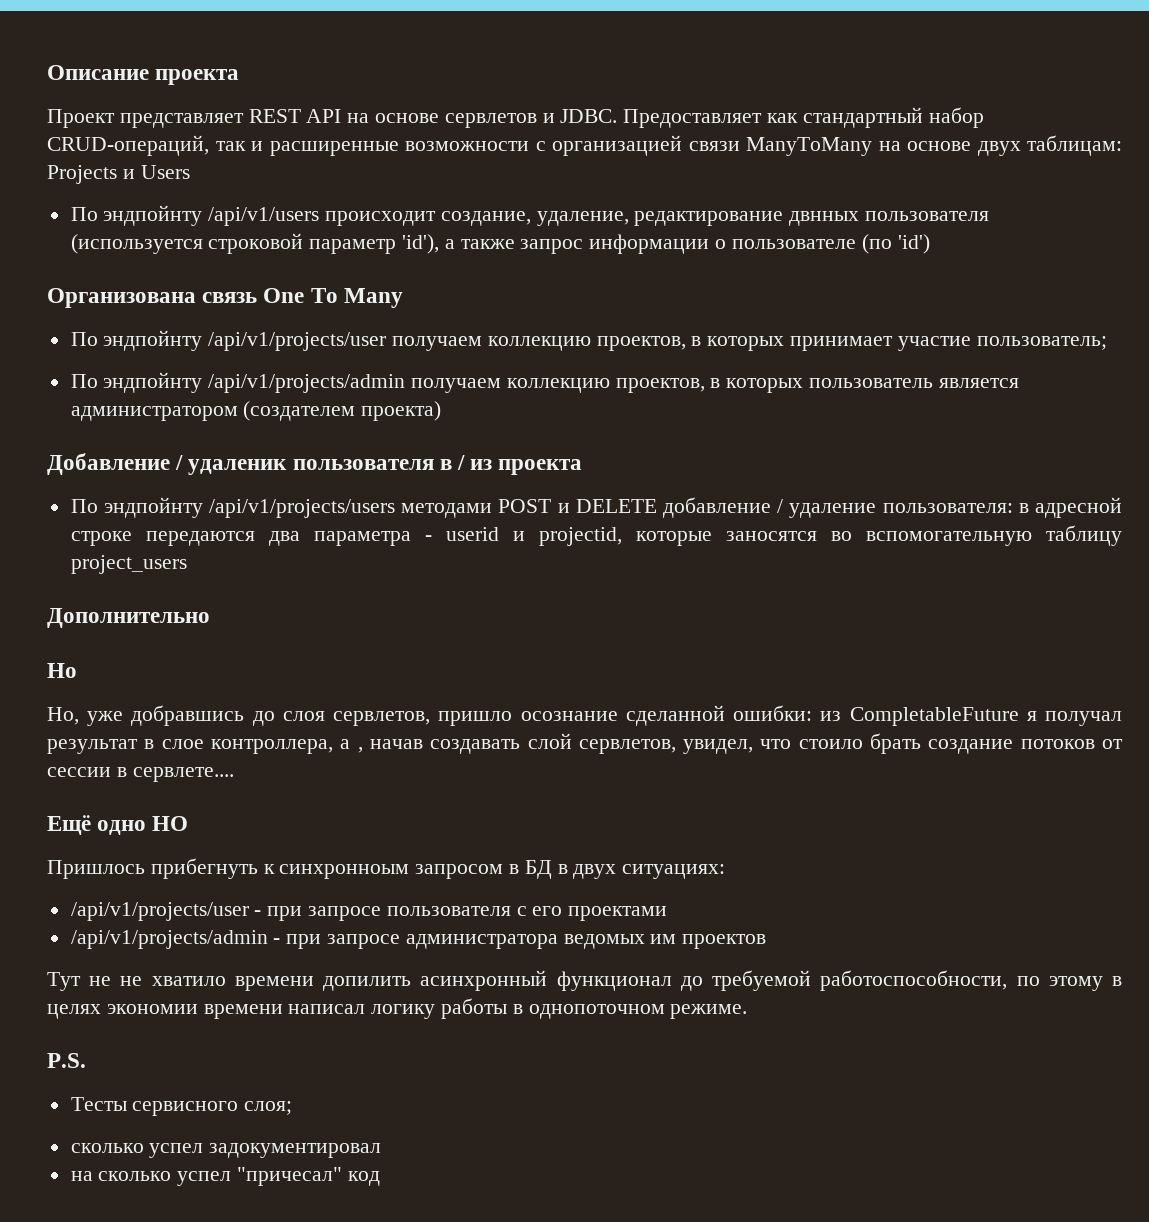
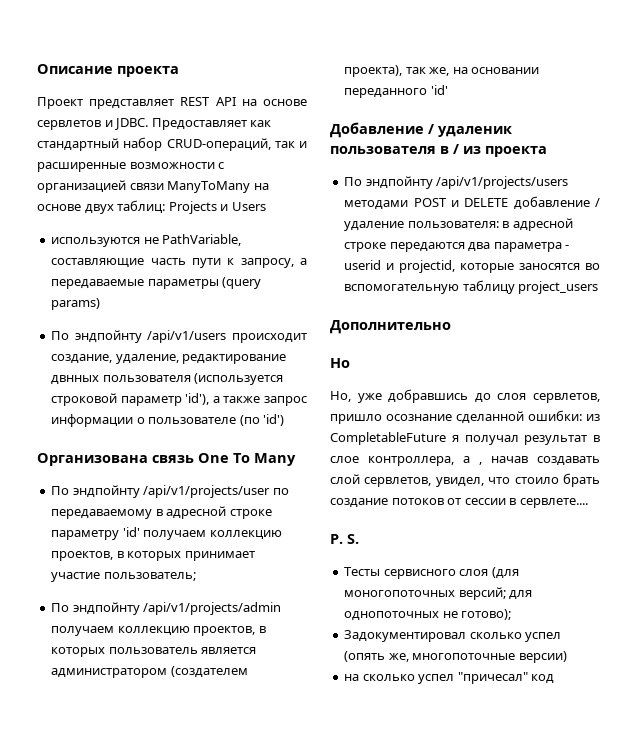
[1027,135,1122,156] таблицам: -> [117,200,166,214] таблиц:
(190, 172) none -> [51,234,242,247] [51,258,307,268] [51,277,262,289] [51,298,101,310] // используются не PathVariable, составляющие часть пути к запросу, а передаваемые параметры (query params)
(387, 341) none -> [272,488,289,495] [51,506,272,519] [51,527,140,540] по передаваемому в адресной строке параметру 'id'
[361,401,442,421] проекта) -> [344,65,540,77] [344,85,448,98] проекта), так же, на основании переданного 'id'
[47,815,189,835] [47,858,726,879] [70,902,668,921] [70,930,767,949] [47,970,1122,991] [47,998,748,1019] [47,1053,86,1068] [70,1097,293,1116] [70,1143,382,1158] Ещё одно НО // Пришлось прибегнуть к синхронноым запросом в БД в двух ситуациях: // /api/v1/projects/user - при запросе пользователя с его проектами // /api/v1/projects/admin - при запросе администратора ведомых им проектов // Тут не не хватило времени допилить асинхронный функционал до требуемой работоспособности, по этому в целях экономии времени написал логику работы в однопоточном режиме. // P.S. // Тесты сервисного слоя; // сколько успел задокументировал -> [330,534,359,544] [344,567,519,579] [344,587,533,600] [344,609,512,621] [344,630,562,642] [344,651,567,663] P. S. // Тесты сервисного слоя (для моногопоточных версий; для однопоточных не готово); // Задокументировал сколько успел (опять же, многопоточные версии)

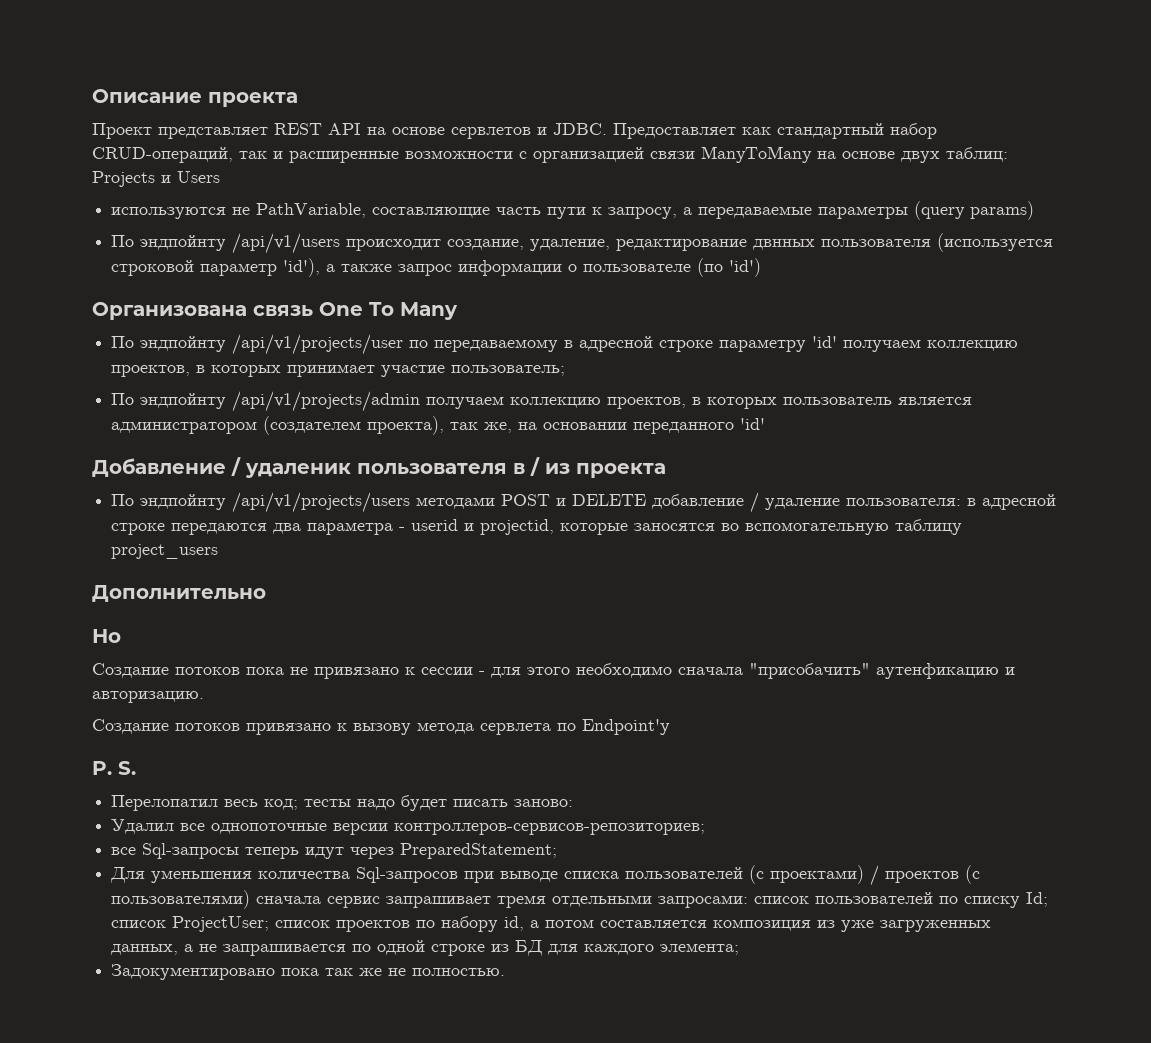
[330,389,600,403] [330,410,600,424] [330,432,600,445] [330,456,600,466] [330,473,600,487] [330,498,588,508] [330,534,359,544] [344,567,519,579] [344,587,533,600] [344,609,512,621] [344,630,562,642] [344,651,567,663] [344,672,555,684] Но, уже добравшись до слоя сервлетов, пришло осознание сделанной ошибки: из CompletableFuture я получал результат в слое контроллера, а , начав создавать слой сервлетов, увидел, что стоило брать создание потоков от сессии в сервлете.... // P. S. // Тесты сервисного слоя (для моногопоточных версий; для однопоточных не готово); // Задокументировал сколько успел (опять же, многопоточные версии) // на сколько успел "причесал" код -> [92,663,1015,679] [92,691,204,703] [92,719,670,735] [92,761,136,775] [111,795,574,811] [111,819,706,835] [111,843,558,859] [110,865,981,886] [111,890,1049,909] [111,916,992,932] [111,940,740,956] [111,964,506,980] Создание потоков пока не привязано к сессии - для этого необходимо сначала "присобачить" аутенфикацию и авторизацию. // Создание потоков привязано к вызову метода сервлета по Endpoint'у // P. S. // Перелопатил весь код; тесты надо будет писать заново: // Удалил все однопоточные версии контроллеров-сервисов-репозиториев; // все Sql-запросы теперь идут через PreparedStatement; // Для уменьшения количества Sql-запросов при выводе списка пользователей (с проектами) / проектов (с пользователями) сначала сервис запрашивает тремя отдельными запросами: список пользователей по списку Id; список ProjectUser; список проектов по набору id, а потом составляется композиция из уже загруженных данных, а не запрашивается по одной строке из БД для каждого элемента; // Задокументировано пока так же не полностью.

